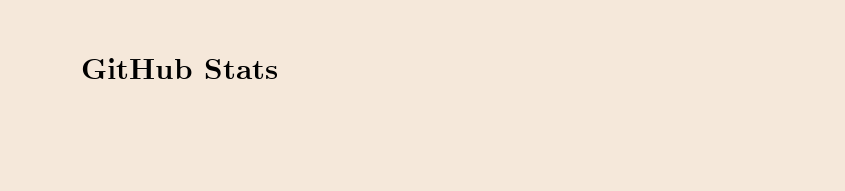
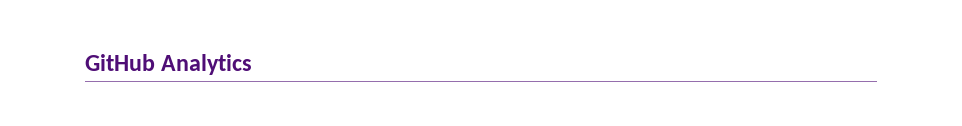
[204,59,278,79] Stats -> [161,54,253,75] Analytics

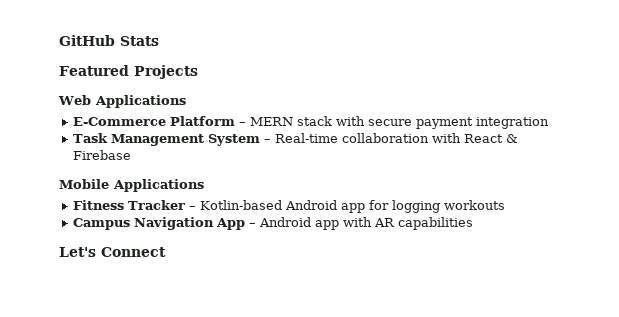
[161,54,253,75] Analytics -> [120,36,159,46] [59,65,198,79] [58,95,186,108] [72,116,549,129] [72,133,518,146] [72,150,131,160] [59,179,204,192] [72,200,505,213] [72,217,473,230] [59,247,166,257] Stats // Featured Projects // Web Applications // E-Commerce Platform – MERN stack with secure payment integration // Task Management System – Real-time collaboration with React & Firebase // Mobile Applications // Fitness Tracker – Kotlin-based Android app for logging workouts // Campus Navigation App – Android app with AR capabilities // Let's Connect

